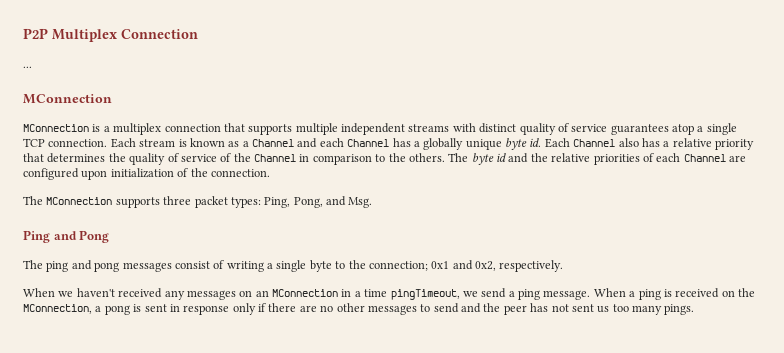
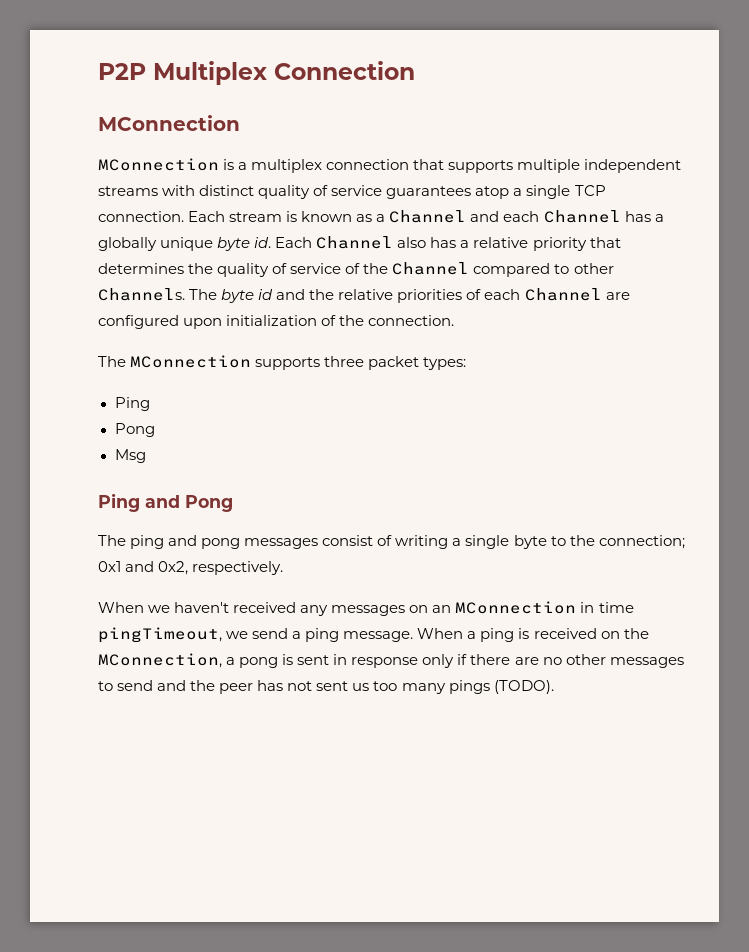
[23,66,32,68] // ... -> (415, 70) none
[299,153,445,165] in comparison to the others. -> [473,263,614,277] [98,288,185,301] compared to other Channels.
[264,196,373,208] Ping, Pong, and Msg. -> [114,397,150,411] [114,423,155,437] [114,449,146,463] // Ping // Pong // Msg
[354,291,361,297] a -> (595, 607) none
[664,304,695,315] pings. -> [448,680,554,694] pings (TODO).

